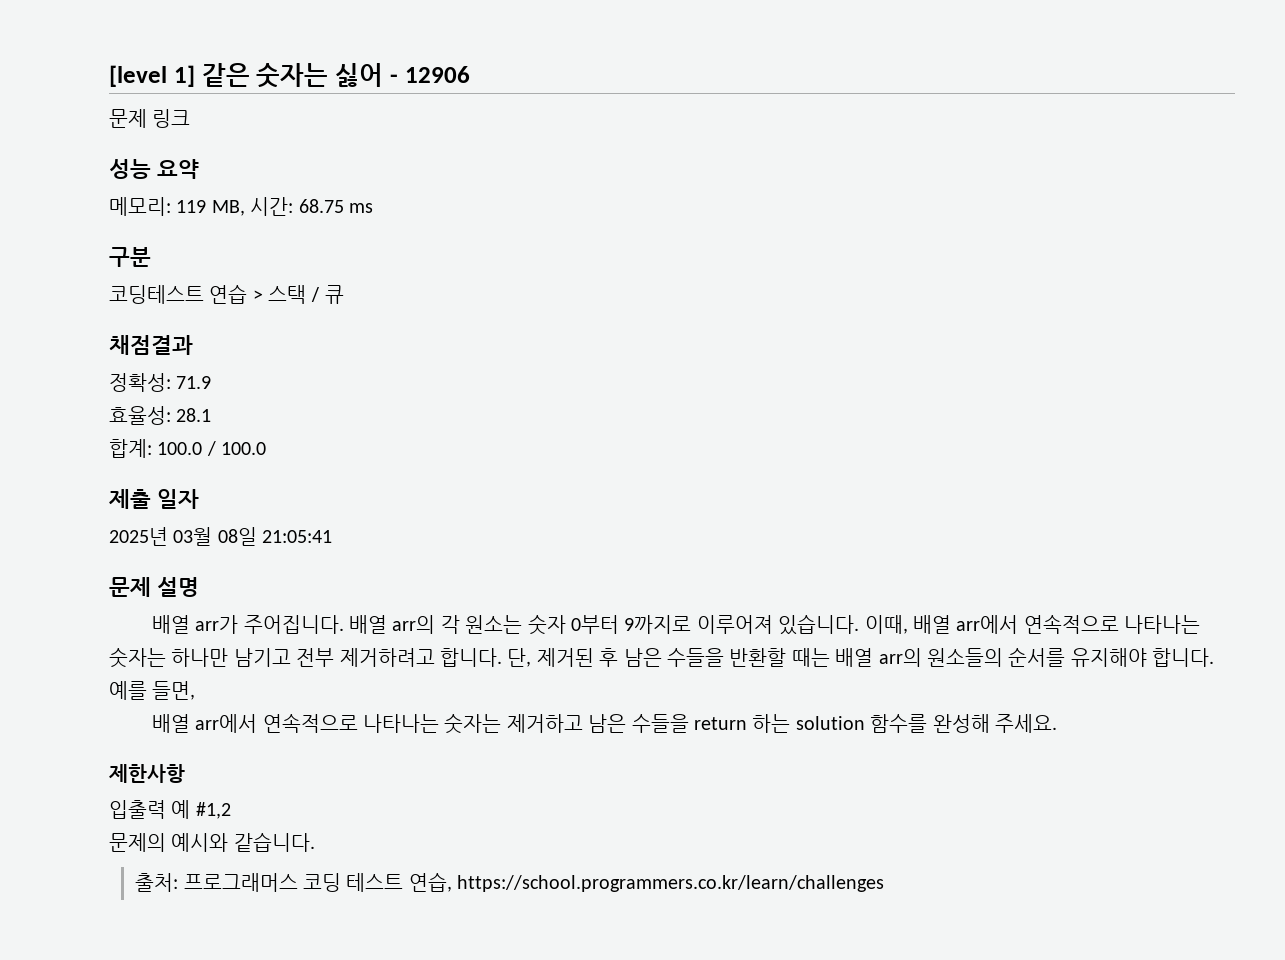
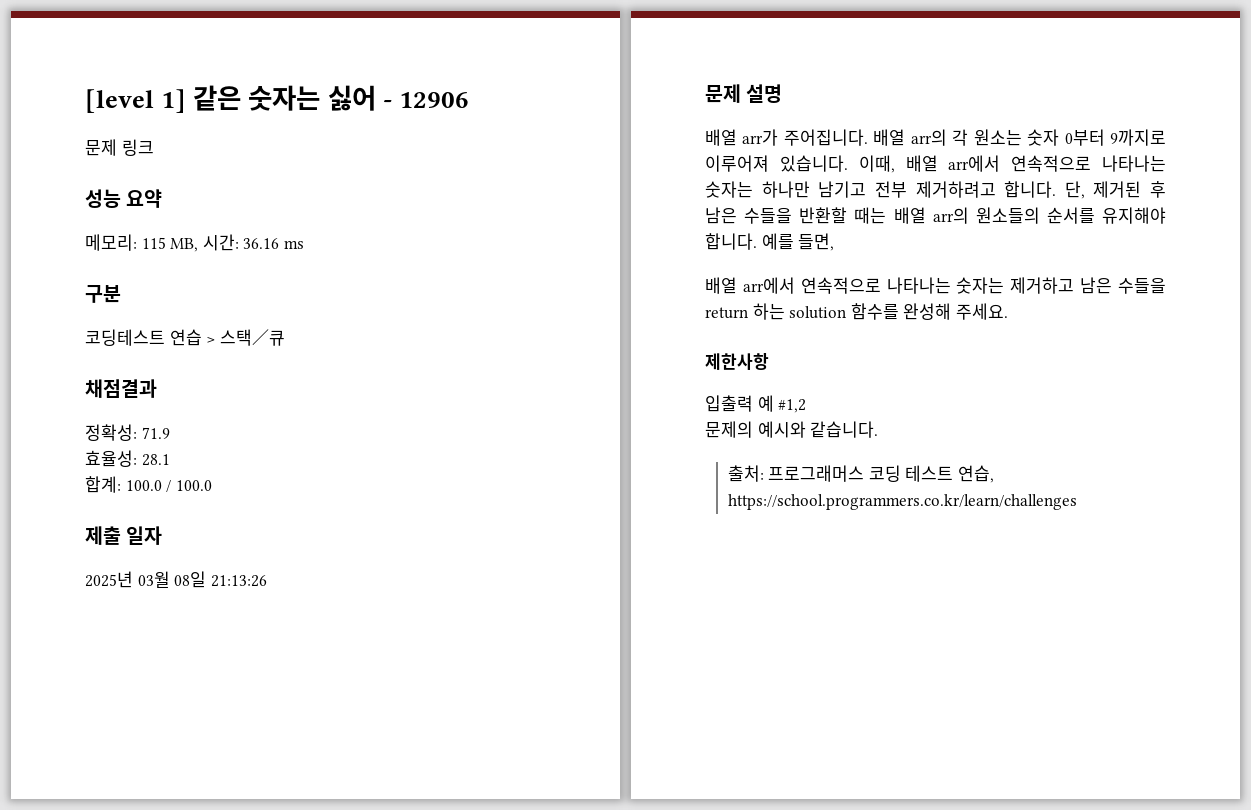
[176,200,207,213] 119 -> [141,237,166,249] 115
[298,199,344,213] 68.75 -> [243,238,280,249] 36.16
[262,530,333,543] 21:05:41 -> [210,575,267,587] 21:13:26

